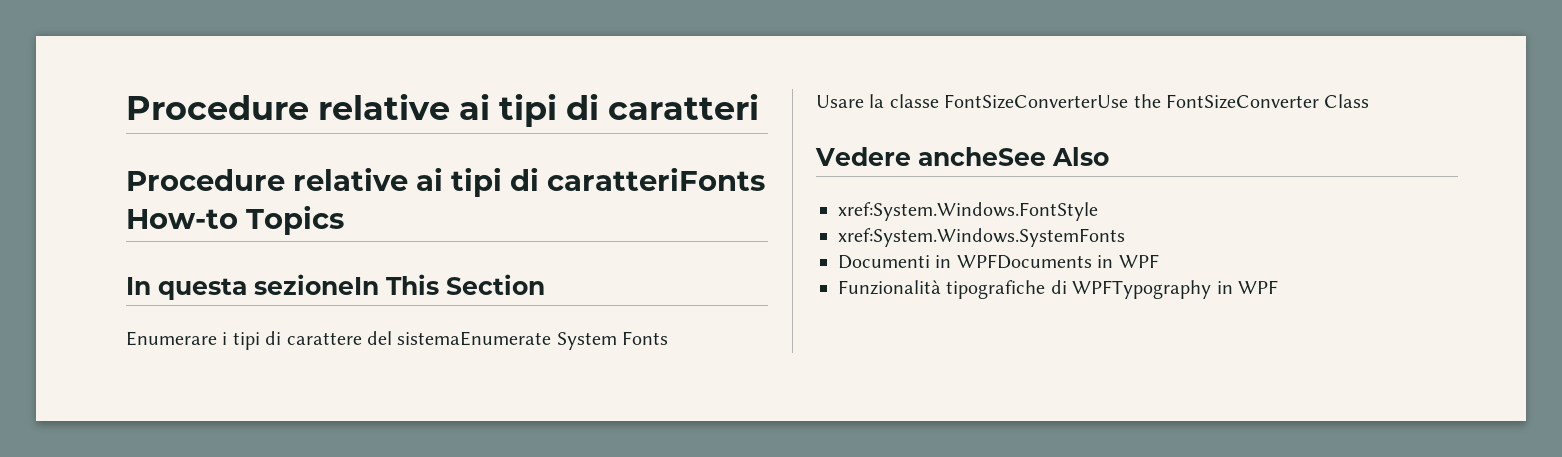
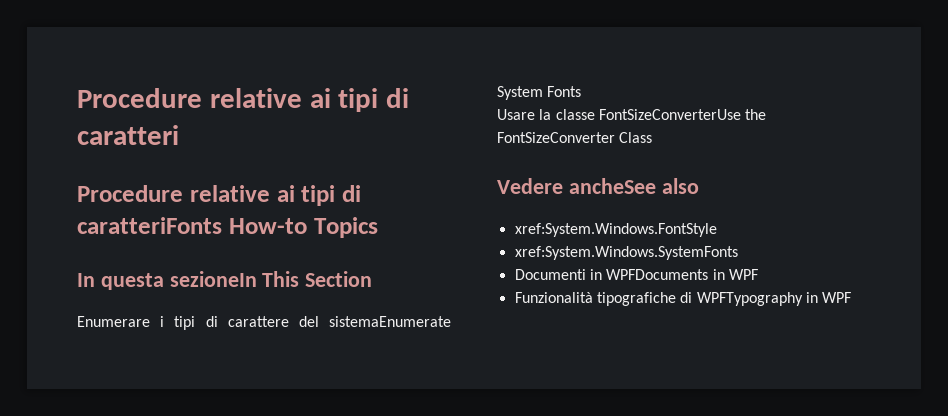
[1052,147,1109,166] Also -> [661,178,699,194] also

